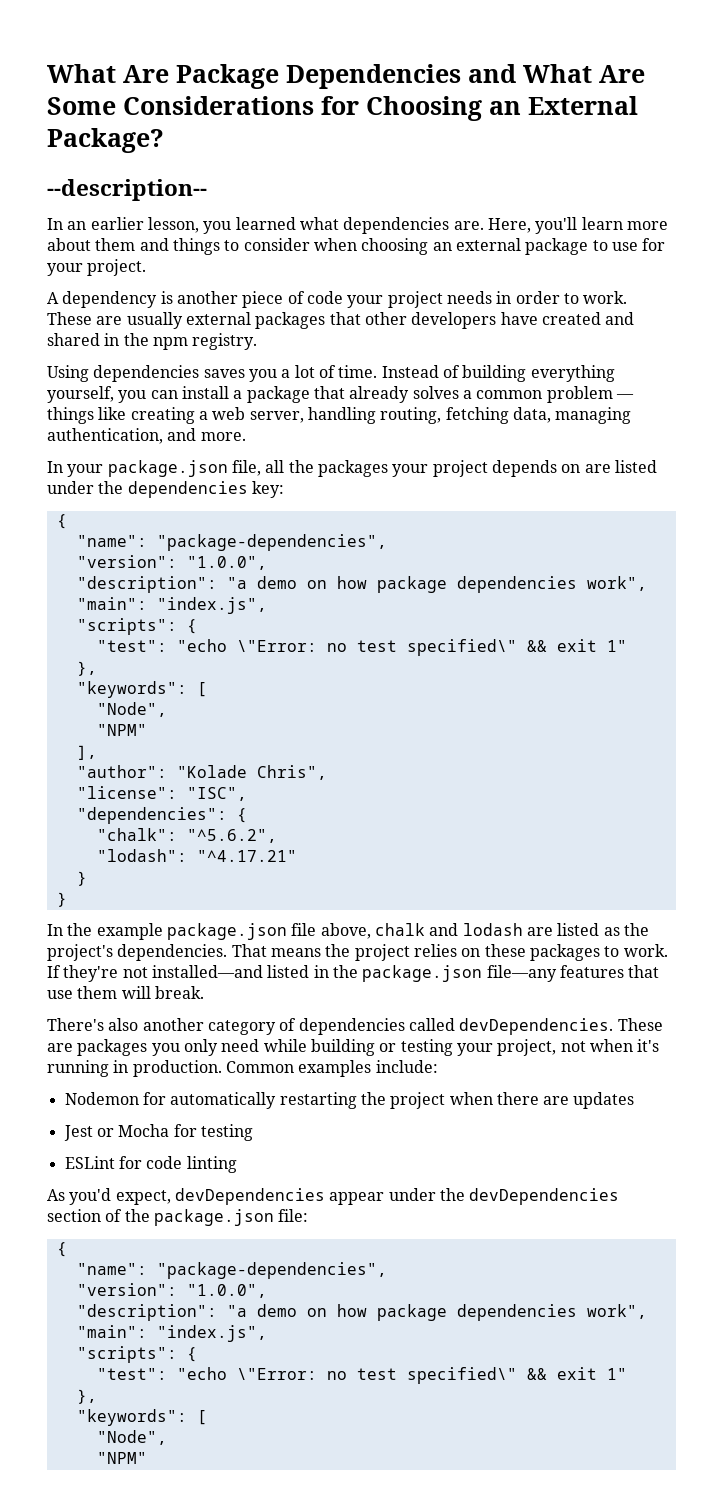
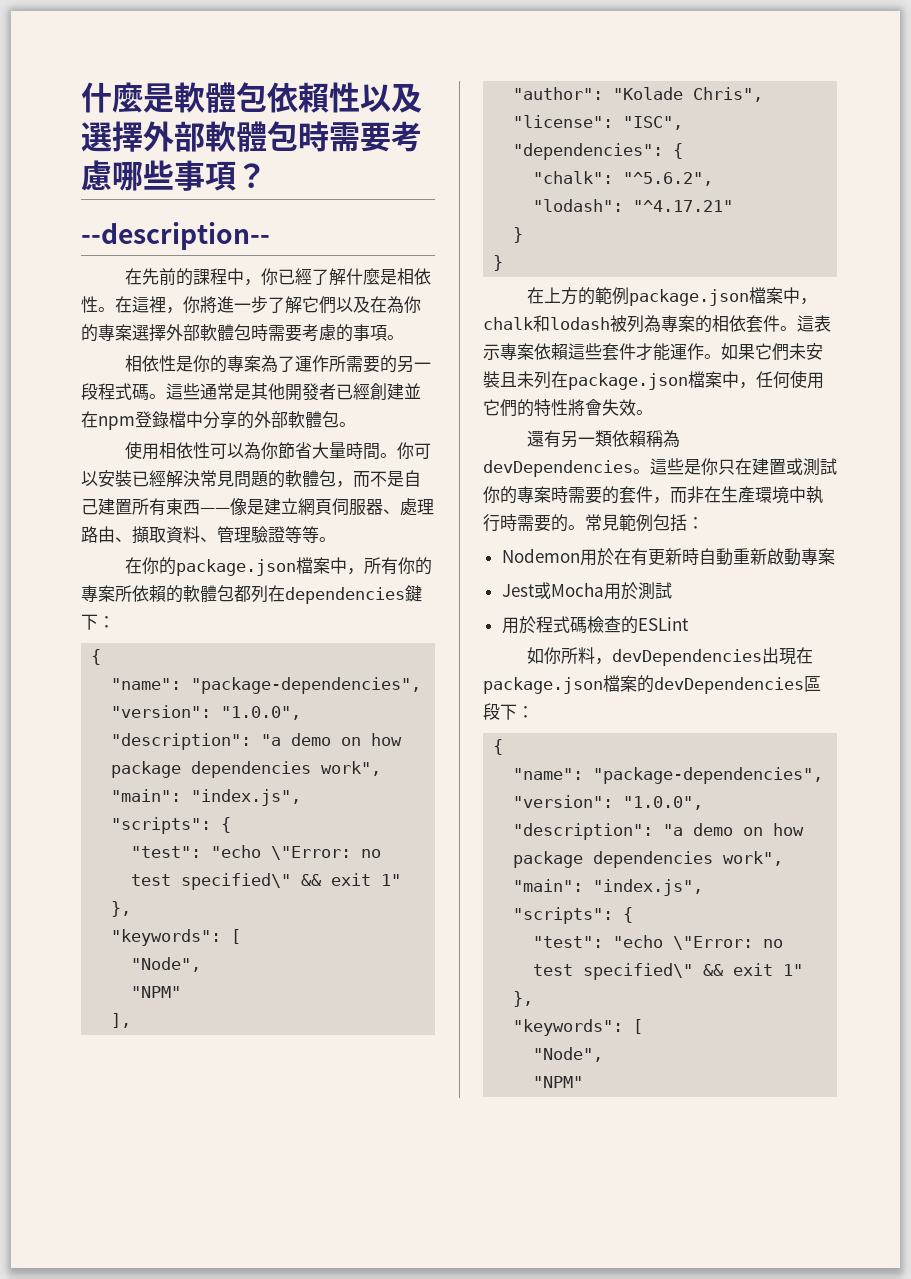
[47,64,645,89] [47,96,638,121] [47,128,164,153] [47,179,207,201] [47,217,668,234] [47,238,666,255] [47,259,147,276] [47,291,628,308] [47,312,635,329] [47,333,258,350] [47,365,615,382] [47,386,634,403] [47,407,632,424] [47,428,246,444] [47,460,657,477] [47,481,284,498] What Are Package Dependencies and What Are Some Considerations for Choosing an External Package? // --description-- // In an earlier lesson, you learned what dependencies are. Here, you'll learn more about them and things to consider when choosing an external package to use for your project. // A dependency is another piece of code your project needs in order to work. These are usually external packages that other developers have created and shared in the npm registry. // Using dependencies saves you a lot of time. Instead of building everything yourself, you can install a package that already solves a common problem — things like creating a web server, handling routing, fetching data, managing authentication, and more. // In your package.json file, all the packages your project depends on are listed under the dependencies key: -> [81,82,422,113] [81,121,422,152] [81,160,267,191] [81,222,270,250] [124,268,431,286] [81,296,421,314] [81,324,404,342] [124,355,431,373] [81,383,421,401] [81,411,356,430] [124,441,431,460] [81,470,421,488] [81,498,434,516] [81,526,336,543] [124,557,432,576] [81,585,422,604] [81,614,115,630] 什麼是軟體包依賴性以及選擇外部軟體包時需要考慮哪些事項？ // --description-- // 在先前的課程中，你已經了解什麼是相依性。在這裡，你將進一步了解它們以及在為你的專案選擇外部軟體包時需要考慮的事項。 // 相依性是你的專案為了運作所需要的另一段程式碼。這些通常是其他開發者已經創建並在npm登錄檔中分享的外部軟體包。 // 使用相依性可以為你節省大量時間。你可以安裝已經解決常見問題的軟體包，而不是自己建置所有東西——像是建立網頁伺服器、處理路由、擷取資料、管理驗證等等。 // 在你的package.json檔案中，所有你的專案所依賴的軟體包都列在dependencies鍵下：
[47,923,649,940] [47,944,668,961] [47,965,660,982] [47,986,204,999] [47,1018,663,1035] [47,1039,660,1056] [47,1060,438,1077] [64,1092,635,1109] [63,1124,253,1141] [64,1156,237,1173] [47,1188,620,1205] [47,1209,309,1226] In the example package.json file above, chalk and lodash are listed as the project's dependencies. That means the project relies on these packages to work. If they're not installed—and listed in the package.json file—any features that use them will break. // There's also another category of dependencies called devDependencies. These are packages you only need while building or testing your project, not when it's running in production. Common examples include: // Nodemon for automatically restarting the project when there are updates // Jest or Mocha for testing // ESLint for code linting // As you'd expect, devDependencies appear under the devDependencies section of the package.json file: -> [526,287,817,306] [483,315,831,333] [483,343,823,361] [483,370,824,390] [483,399,653,417] [526,430,680,448] [483,458,837,477] [483,486,823,504] [483,514,704,532] [501,548,835,566] [501,582,672,600] [501,616,689,634] [526,647,813,666] [483,675,821,694] [483,703,534,720] 在上方的範例package.json檔案中，chalk和lodash被列為專案的相依套件。這表示專案依賴這些套件才能運作。如果它們未安裝且未列在package.json檔案中，任何使用它們的特性將會失效。 // 還有另一類依賴稱為devDependencies。這些是你只在建置或測試你的專案時需要的套件，而非在生產環境中執行時需要的。常見範例包括： // Nodemon用於在有更新時自動重新啟動專案 // Jest或Mocha用於測試 // 用於程式碼檢查的ESLint // 如你所料，devDependencies出現在package.json檔案的devDependencies區段下：

